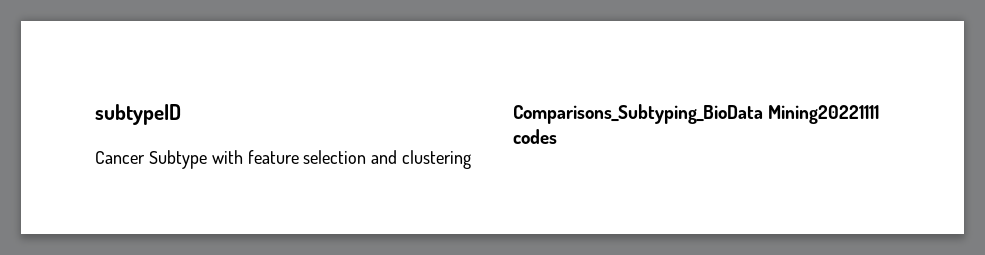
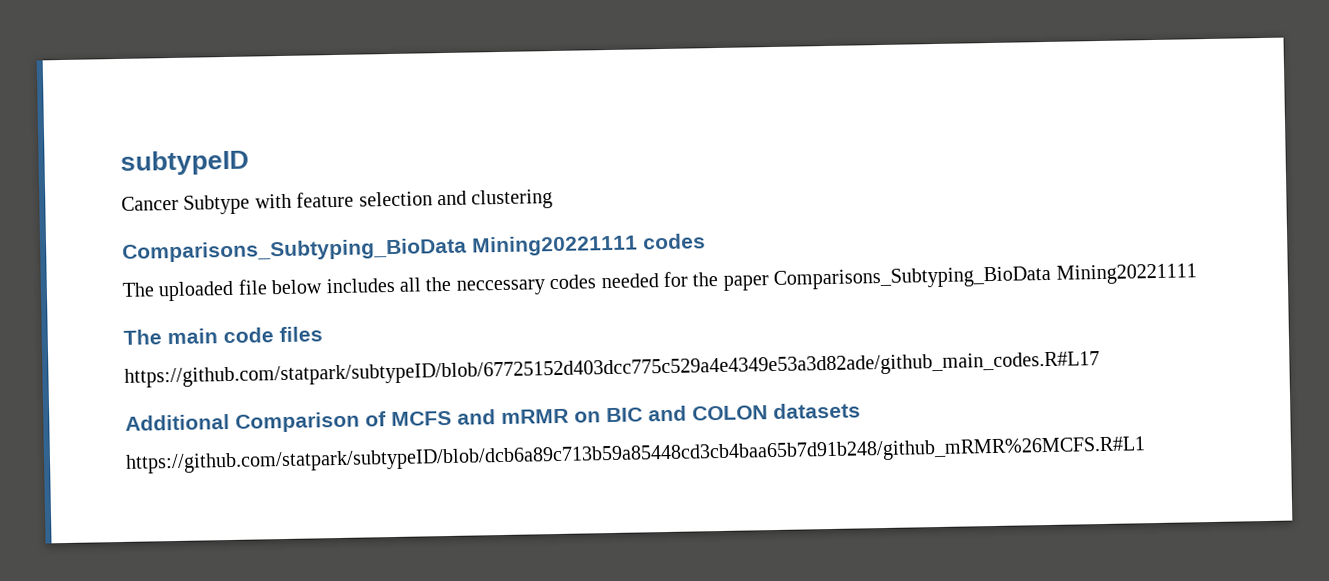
(557, 136) none -> [122,263,1197,302] [123,326,323,345] [124,351,1100,388] [125,402,861,433] [125,436,1146,474] // The uploaded file below includes all the neccessary codes needed for the paper Comparisons_Subtyping_BioData Mining20221111 // The main code files // https://github.com/statpark/subtypeID/blob/67725152d403dcc775c529a4e4349e53a3d82ade/github_main_codes.R#L17 // Additional Comparison of MCFS and mRMR on BIC and COLON datasets // https://github.com/statpark/subtypeID/blob/dcb6a89c713b59a85448cd3cb4baa65b7d91b248/github_mRMR%26MCFS.R#L1

